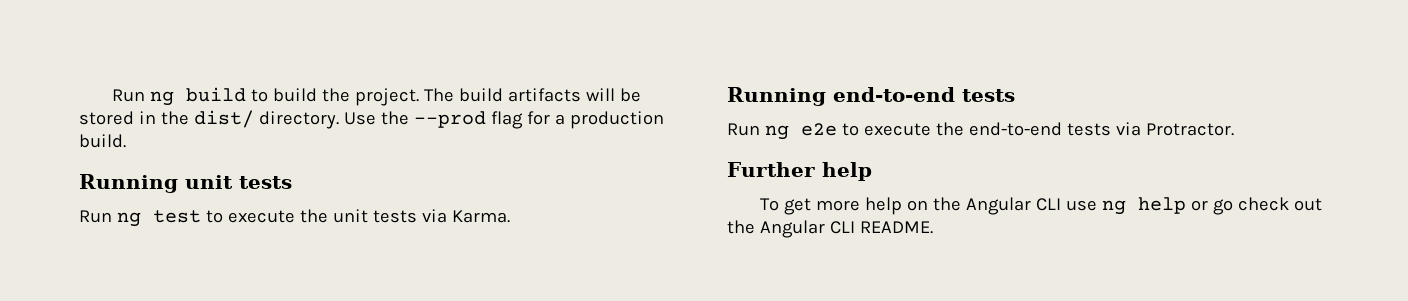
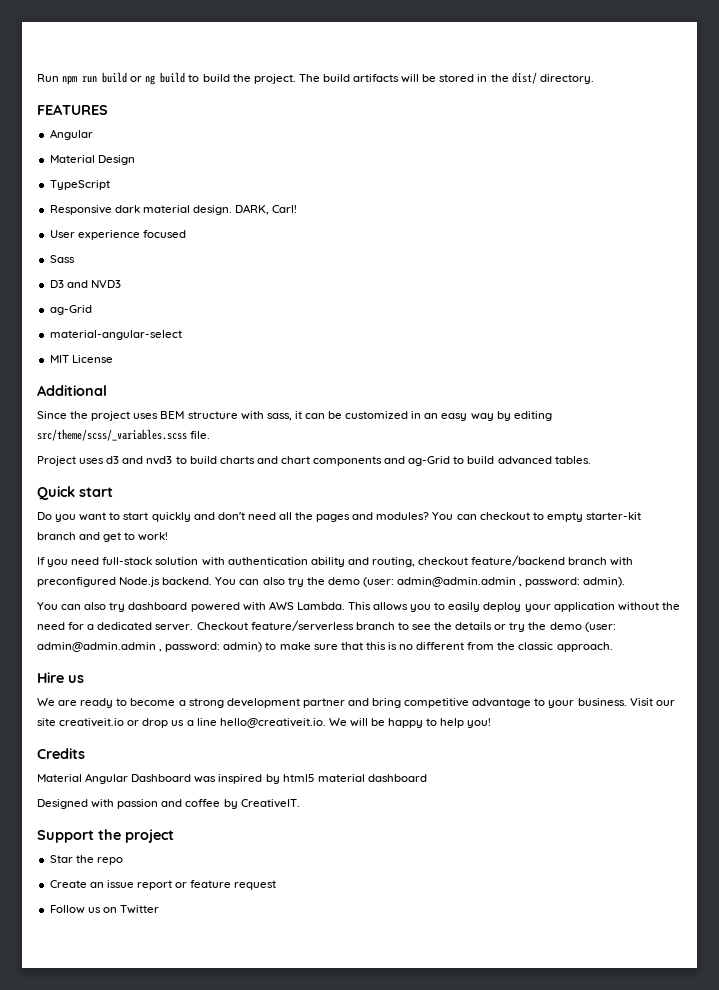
[112,89,146,102] Run -> [37,72,143,85] Run npm run build or
[343,111,664,129] [79,134,126,148] [79,174,292,193] [79,209,510,227] [727,87,1015,106] [727,122,1234,140] [727,162,872,181] [760,197,1322,215] [727,220,933,238] Use the --prod flag for a production build. // Running unit tests // Run ng test to execute the unit tests via Karma. // Running end-to-end tests // Run ng e2e to execute the end-to-end tests via Protractor. // Further help // To get more help on the Angular CLI use ng help or go check out the Angular CLI README. -> [37,104,108,115] [49,129,93,140] [49,155,135,165] [49,180,110,190] [49,204,298,215] [49,230,186,240] [49,255,75,263] [49,280,121,288] [49,305,92,315] [49,330,182,340] [49,355,113,363] [37,385,107,396] [37,411,552,421] [37,429,211,441] [37,456,591,466] [37,486,113,500] [37,512,641,522] [37,532,169,542] [37,555,634,567] [37,577,626,587] [37,601,680,612] [37,620,616,632] [37,642,613,652] [37,672,84,683] [37,698,675,708] [37,718,492,728] [37,748,85,759] [37,773,427,784] [37,799,300,809] [37,829,174,843] [49,855,123,865] [49,880,277,890] [49,905,159,914] // FEATURES // Angular // Material Design // TypeScript // Responsive dark material design. DARK, Carl! // User experience focused // Sass // D3 and NVD3 // ag-Grid // material-angular-select // MIT License // Additional // Since the project uses BEM structure with sass, it can be customized in an easy way by editing src/theme/scss/_variables.scss file. // Project uses d3 and nvd3 to build charts and chart components and ag-Grid to build advanced tables. // Quick start // Do you want to start quickly and don't need all the pages and modules? You can checkout to empty starter-kit branch and get to work! // If you need full-stack solution with authentication ability and routing, checkout feature/backend branch with preconfigured Node.js backend. You can also try the demo (user: admin@admin.admin , password: admin). // You can also try dashboard powered with AWS Lambda. This allows you to easily deploy your application without the need for a dedicated server. Checkout feature/serverless branch to see the details or try the demo (user: admin@admin.admin , password: admin) to make sure that this is no different from the classic approach. // Hire us // We are ready to become a strong development partner and bring competitive advantage to your business. Visit our site creativeit.io or drop us a line hello@creativeit.io. We will be happy to help you! // Credits // Material Angular Dashboard was inspired by html5 material dashboard // Designed with passion and coffee by CreativeIT. // Support the project // Star the repo // Create an issue report or feature request // Follow us on Twitter

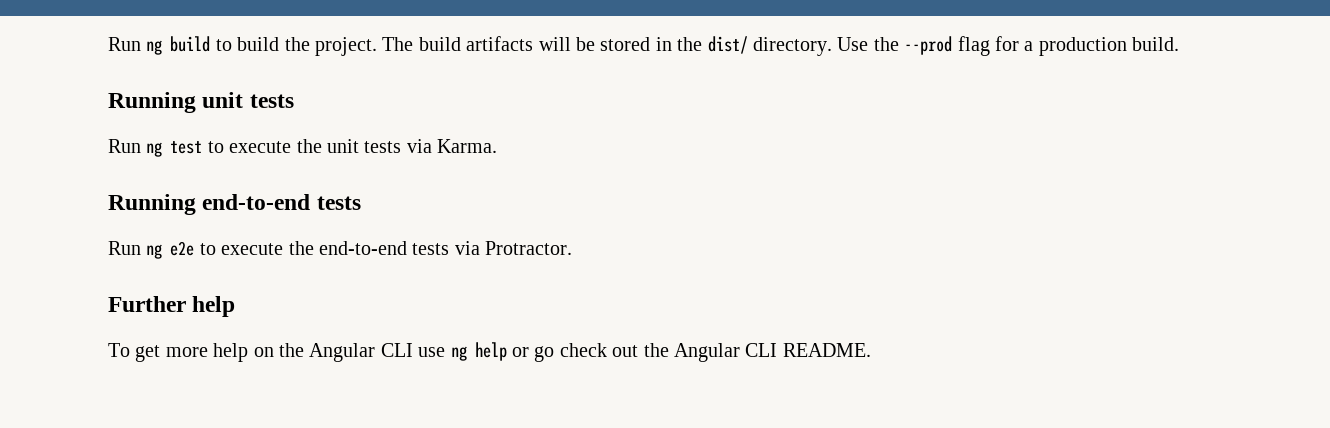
[37,72,143,85] Run npm run build or -> [108,37,141,51] Run
[37,104,108,115] [49,129,93,140] [49,155,135,165] [49,180,110,190] [49,204,298,215] [49,230,186,240] [49,255,75,263] [49,280,121,288] [49,305,92,315] [49,330,182,340] [49,355,113,363] [37,385,107,396] [37,411,552,421] [37,429,211,441] [37,456,591,466] [37,486,113,500] [37,512,641,522] [37,532,169,542] [37,555,634,567] [37,577,626,587] [37,601,680,612] [37,620,616,632] [37,642,613,652] [37,672,84,683] [37,698,675,708] [37,718,492,728] [37,748,85,759] [37,773,427,784] [37,799,300,809] [37,829,174,843] [49,855,123,865] [49,880,277,890] [49,905,159,914] // FEATURES // Angular // Material Design // TypeScript // Responsive dark material design. DARK, Carl! // User experience focused // Sass // D3 and NVD3 // ag-Grid // material-angular-select // MIT License // Additional // Since the project uses BEM structure with sass, it can be customized in an easy way by editing src/theme/scss/_variables.scss file. // Project uses d3 and nvd3 to build charts and chart components and ag-Grid to build advanced tables. // Quick start // Do you want to start quickly and don't need all the pages and modules? You can checkout to empty starter-kit branch and get to work! // If you need full-stack solution with authentication ability and routing, checkout feature/backend branch with preconfigured Node.js backend. You can also try the demo (user: admin@admin.admin , password: admin). // You can also try dashboard powered with AWS Lambda. This allows you to easily deploy your application without the need for a dedicated server. Checkout feature/serverless branch to see the details or try the demo (user: admin@admin.admin , password: admin) to make sure that this is no different from the classic approach. // Hire us // We are ready to become a strong development partner and bring competitive advantage to your business. Visit our site creativeit.io or drop us a line hello@creativeit.io. We will be happy to help you! // Credits // Material Angular Dashboard was inspired by html5 material dashboard // Designed with passion and coffee by CreativeIT. // Support the project // Star the repo // Create an issue report or feature request // Follow us on Twitter -> [837,36,1180,56] [108,92,294,113] [108,139,498,157] [108,194,361,215] [108,241,573,259] [108,296,236,317] [108,342,871,362] Use the --prod flag for a production build. // Running unit tests // Run ng test to execute the unit tests via Karma. // Running end-to-end tests // Run ng e2e to execute the end-to-end tests via Protractor. // Further help // To get more help on the Angular CLI use ng help or go check out the Angular CLI README.

